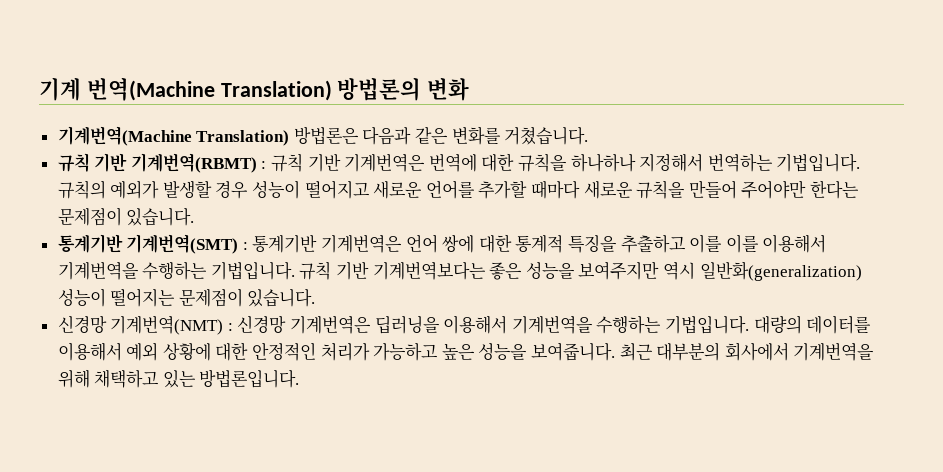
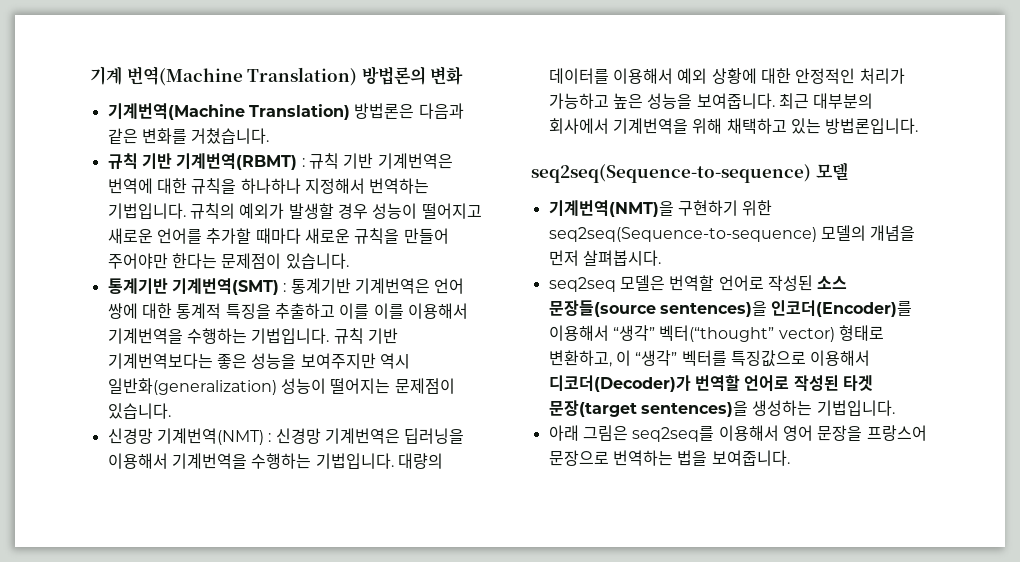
(300, 378) none -> [531,162,848,183] [548,200,773,217] [548,225,916,242] [548,250,661,266] [548,275,848,292] [548,300,913,317] [548,325,884,342] [548,350,871,367] [548,375,873,392] [548,400,895,417] [548,425,927,442] [548,450,790,466] // seq2seq(Sequence-to-sequence) 모델 // 기계번역(NMT)을 구현하기 위한 seq2seq(Sequence-to-sequence) 모델의 개념을 먼저 살펴봅시다. // seq2seq 모델은 번역할 언어로 작성된 소스 문장들(source sentences)을 인코더(Encoder)를 이용해서 “생각” 벡터(“thought” vector) 형태로 변환하고, 이 “생각” 벡터를 특징값으로 이용해서 디코더(Decoder)가 번역할 언어로 작성된 타겟 문장(target sentences)을 생성하는 기법입니다. // 아래 그림은 seq2seq를 이용해서 영어 문장을 프랑스어 문장으로 번역하는 법을 보여줍니다.

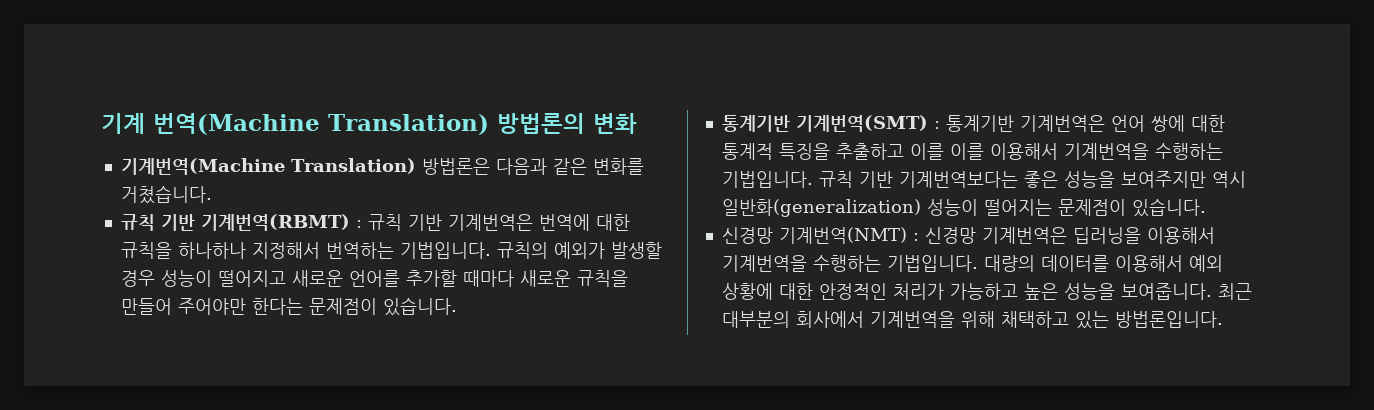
[531,162,848,183] [548,200,773,217] [548,225,916,242] [548,250,661,266] [548,275,848,292] [548,300,913,317] [548,325,884,342] [548,350,871,367] [548,375,873,392] [548,400,895,417] [548,425,927,442] [548,450,790,466] // seq2seq(Sequence-to-sequence) 모델 // 기계번역(NMT)을 구현하기 위한 seq2seq(Sequence-to-sequence) 모델의 개념을 먼저 살펴봅시다. // seq2seq 모델은 번역할 언어로 작성된 소스 문장들(source sentences)을 인코더(Encoder)를 이용해서 “생각” 벡터(“thought” vector) 형태로 변환하고, 이 “생각” 벡터를 특징값으로 이용해서 디코더(Decoder)가 번역할 언어로 작성된 타겟 문장(target sentences)을 생성하는 기법입니다. // 아래 그림은 seq2seq를 이용해서 영어 문장을 프랑스어 문장으로 번역하는 법을 보여줍니다. -> (1223, 319) none

